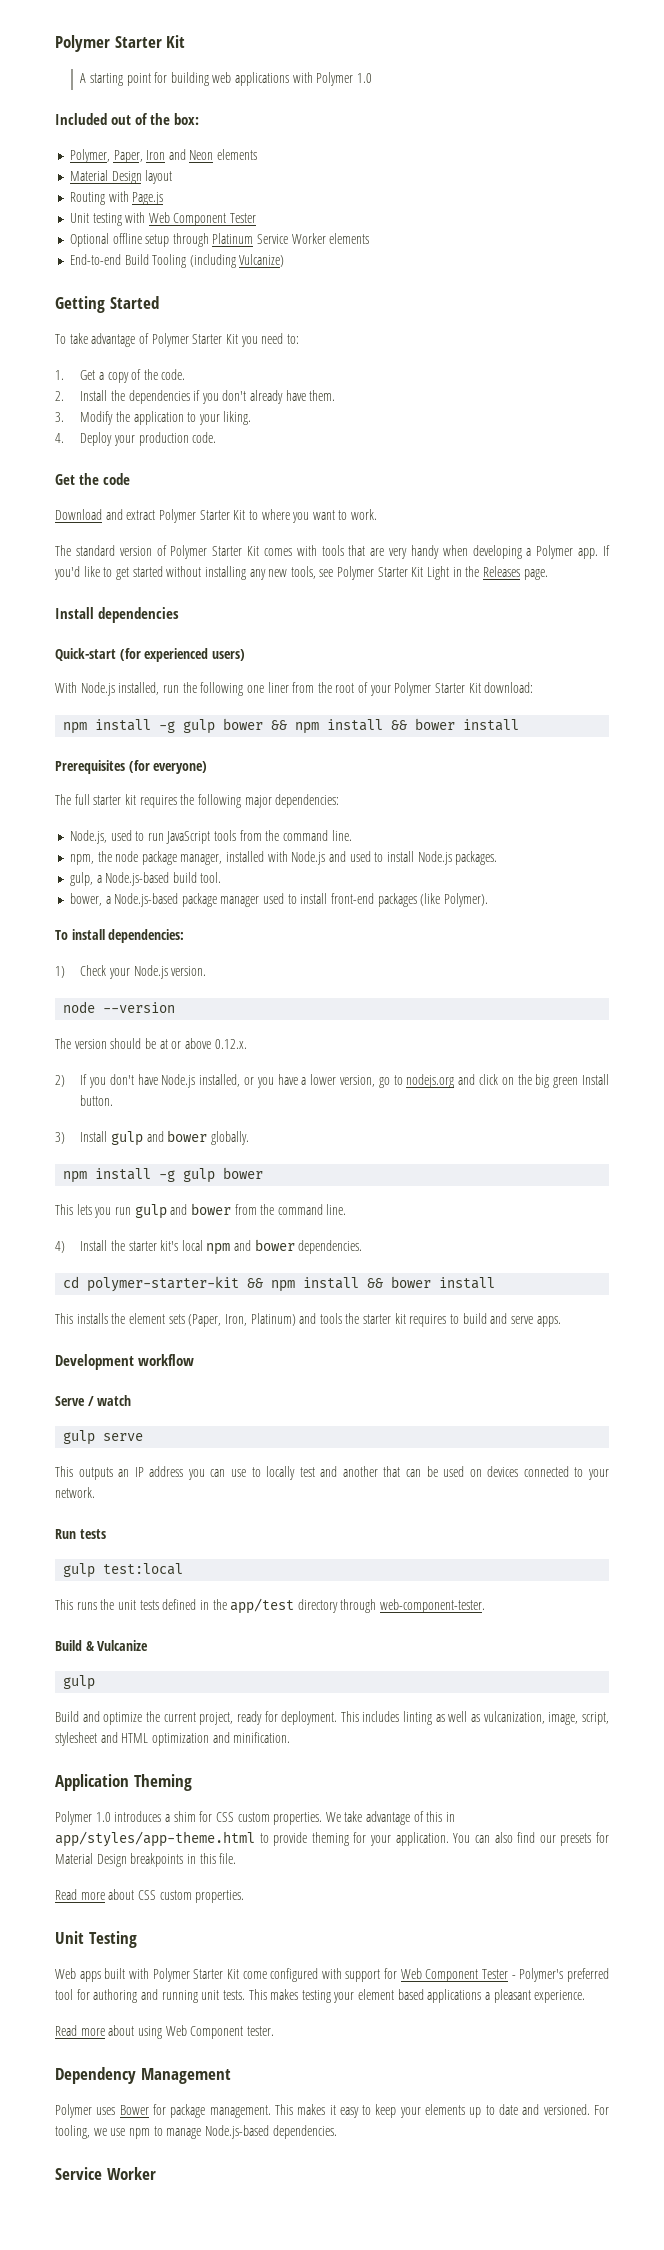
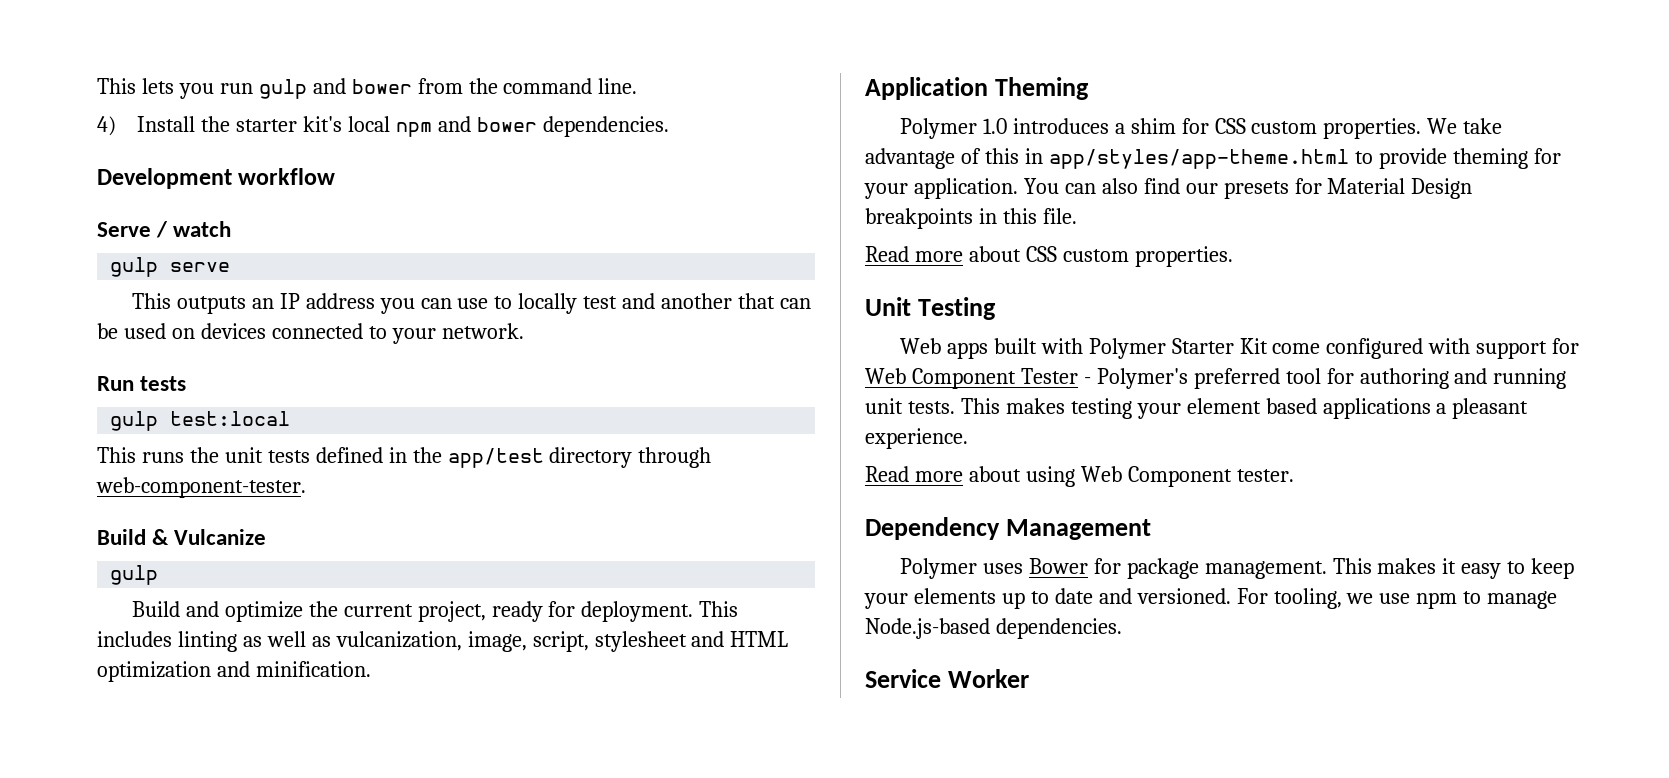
[55,35,186,52] [80,72,373,86] [55,113,200,125] [69,149,258,163] [69,170,173,184] [69,191,164,205] [69,212,257,226] [69,233,370,247] [69,254,285,268] [55,296,159,313] [55,333,299,347] [55,369,186,383] [55,390,336,404] [55,411,252,425] [55,432,217,446] [55,473,131,485] [55,509,378,523] [55,545,611,559] [54,566,548,580] [55,607,180,623] [55,648,245,662] [55,682,534,696] [63,718,520,734] [55,760,208,774] [55,794,340,808] [69,830,352,844] [69,851,498,865] [69,872,222,886] [69,893,488,907] [55,929,185,943] [55,965,207,979] [63,1001,176,1013] [55,1038,247,1049] [55,1074,610,1088] [80,1095,114,1106] [55,1130,249,1146] [63,1167,264,1183] Polymer Starter Kit // A starting point for building web applications with Polymer 1.0 // Included out of the box: // Polymer, Paper, Iron and Neon elements // Material Design layout // Routing with Page.js // Unit testing with Web Component Tester // Optional offline setup through Platinum Service Worker elements // End-to-end Build Tooling (including Vulcanize) // Getting Started // To take advantage of Polymer Starter Kit you need to: // 1. Get a copy of the code. // 2. Install the dependencies if you don't already have them. // 3. Modify the application to your liking. // 4. Deploy your production code. // Get the code // Download and extract Polymer Starter Kit to where you want to work. // The standard version of Polymer Starter Kit comes with tools that are very handy when developing a Polymer app. If you'd like to get started without installing any new tools, see Polymer Starter Kit Light in the Releases page. // Install dependencies // Quick-start (for experienced users) // With Node.js installed, run the following one liner from the root of your Polymer Starter Kit download: // npm install -g gulp bower && npm install && bower install // Prerequisites (for everyone) // The full starter kit requires the following major dependencies: // Node.js, used to run JavaScript tools from the command line. // npm, the node package manager, installed with Node.js and used to install Node.js packages. // gulp, a Node.js-based build tool. // bower, a Node.js-based package manager used to install front-end packages (like Polymer). // To install dependencies: // 1) Check your Node.js version. // node --version // The version should be at or above 0.12.x. // 2) If you don't have Node.js installed, or you have a lower version, go to nodejs.org and click on the big green Install button. // 3) Install gulp and bower globally. // npm install -g gulp bower // -> (97, 86) none
[63,1276,496,1292] [55,1313,561,1327] // cd polymer-starter-kit && npm install && bower install // This installs the element sets (Paper, Iron, Platinum) and tools the starter kit requires to build and serve apps. -> (669, 126) none

